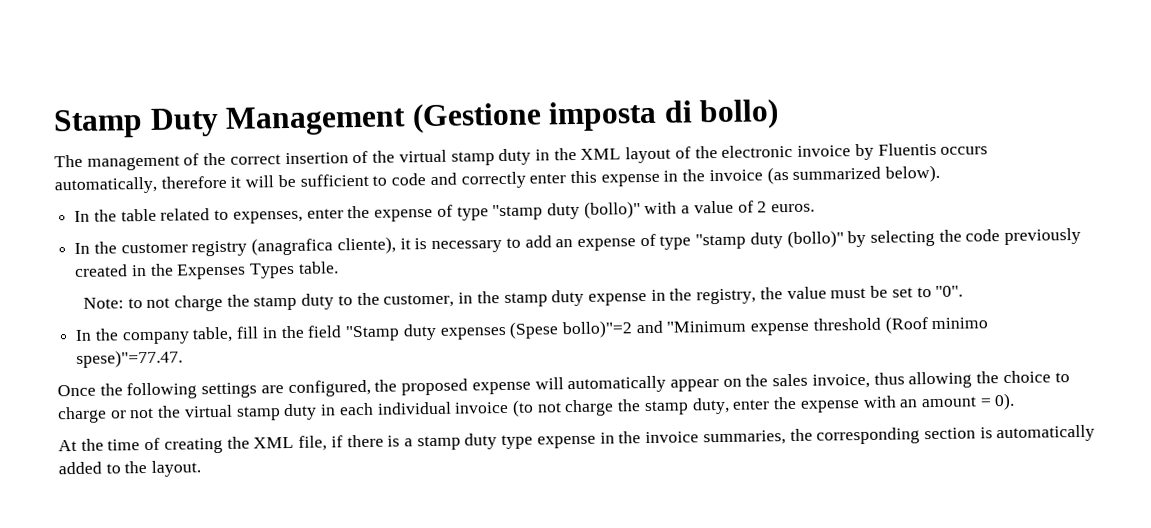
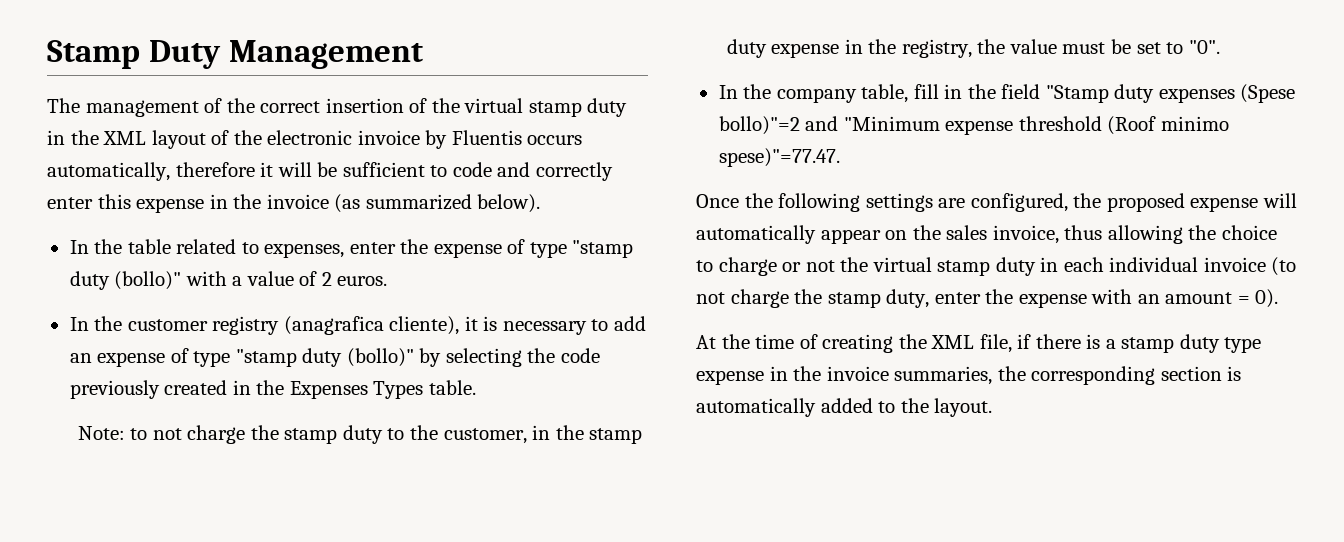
[411,99,780,134] (Gestione imposta di bollo) -> (423, 54) none

